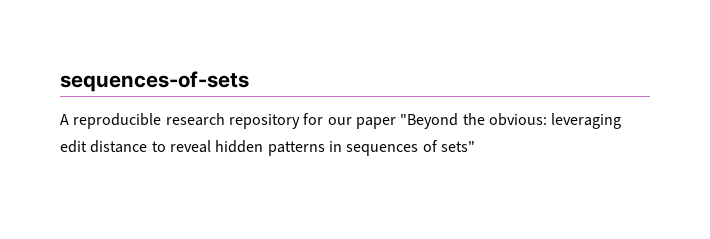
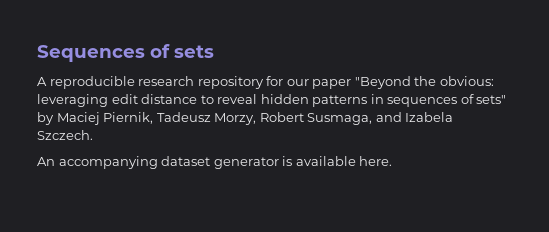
[60,71,249,92] sequences-of-sets -> [37,44,214,62] Sequences of sets
(475, 146) none -> [37,112,454,125] [37,130,93,140] [37,156,393,169] by Maciej Piernik, Tadeusz Morzy, Robert Susmaga, and Izabela Szczech. // An accompanying dataset generator is available here.

